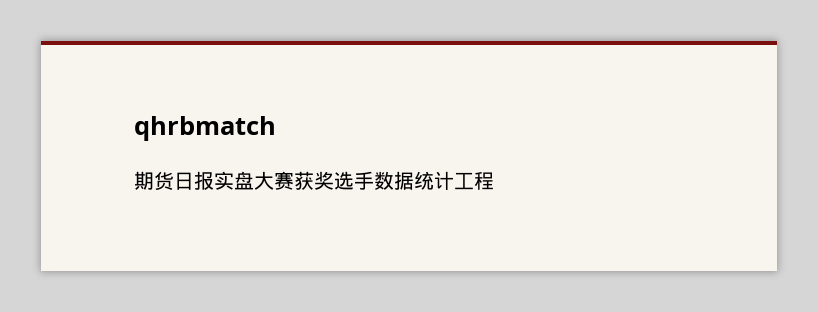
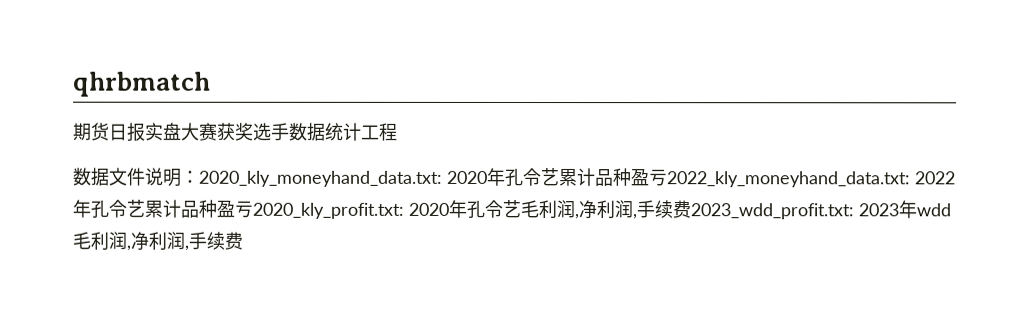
(494, 180) none -> [72,167,955,188] [72,199,951,220] [72,231,243,251] // 数据文件说明：2020_kly_moneyhand_data.txt: 2020年孔令艺累计品种盈亏2022_kly_moneyhand_data.txt: 2022年孔令艺累计品种盈亏2020_kly_profit.txt: 2020年孔令艺毛利润,净利润,手续费2023_wdd_profit.txt: 2023年wdd毛利润,净利润,手续费

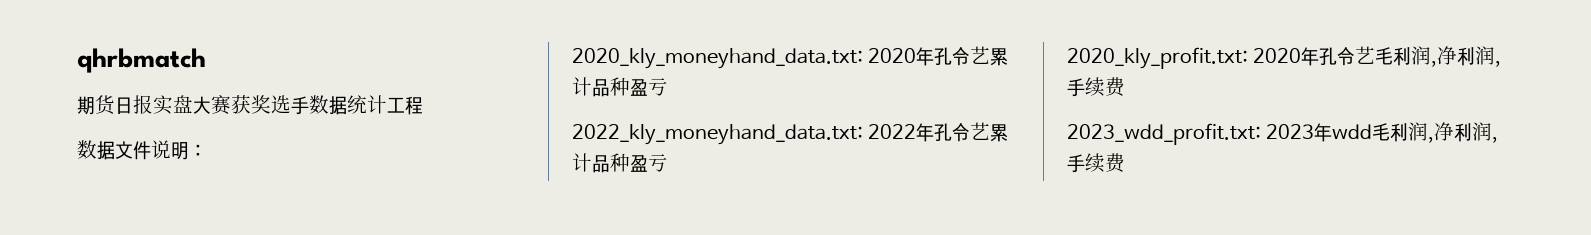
(199, 177) none -> (207, 150) //
(667, 178) none -> (668, 87) //
(253, 209) none -> (668, 163) //
(691, 209) none -> (1125, 87) //

